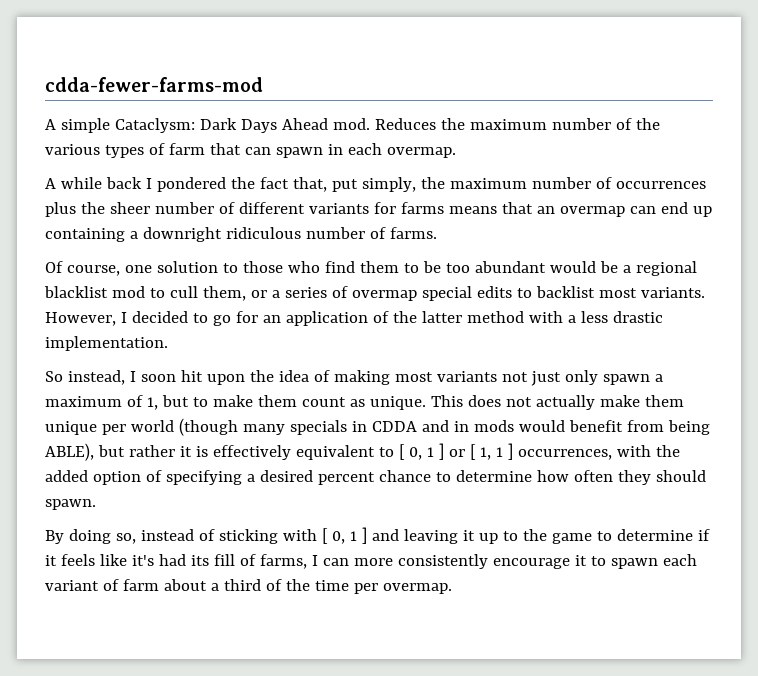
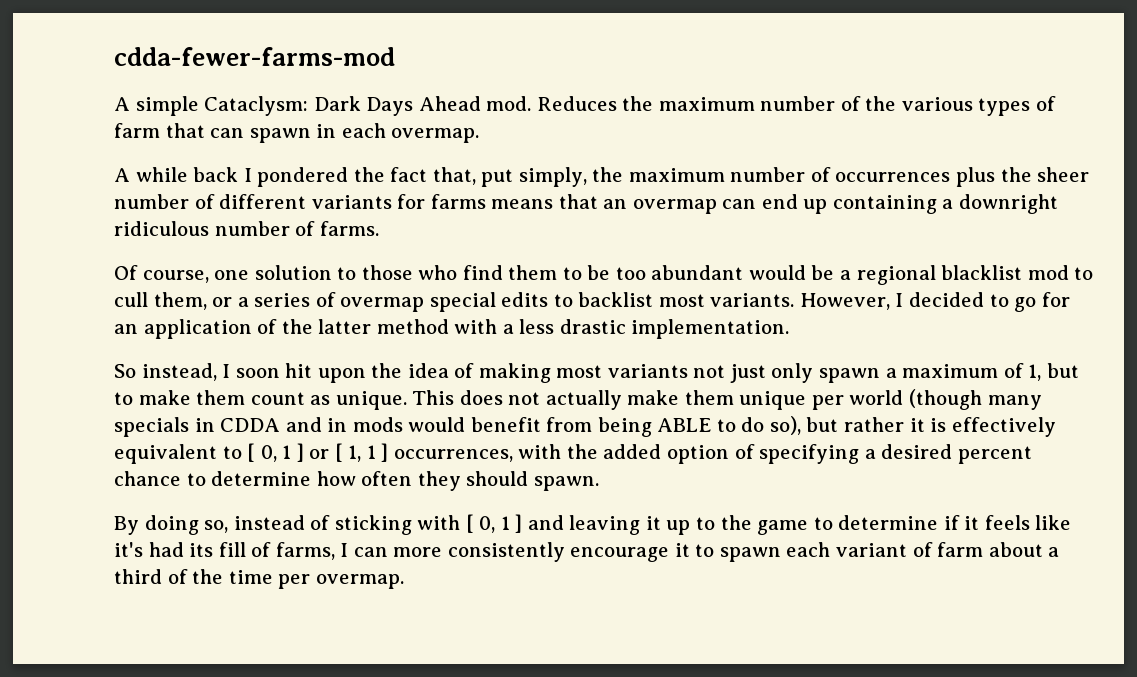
[45,443,94,461] ABLE), -> [657,416,801,435] ABLE to do so),

